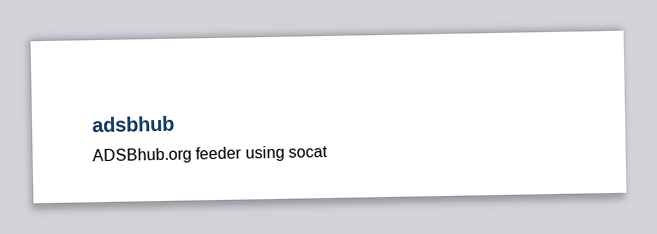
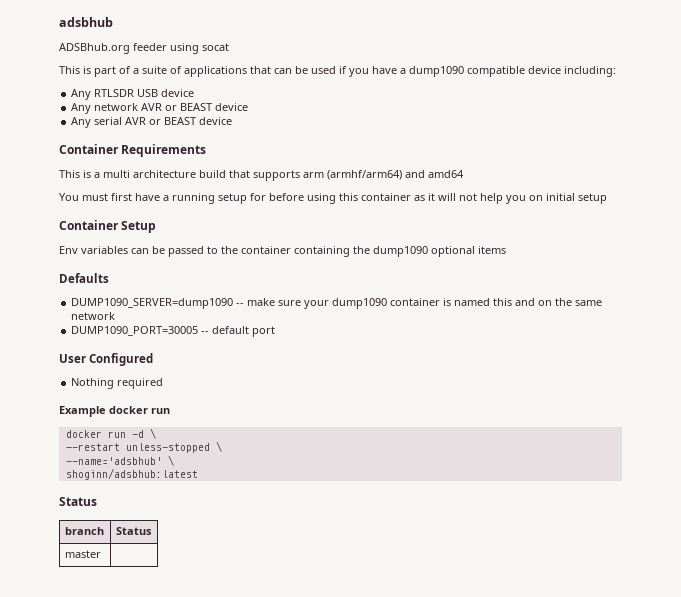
(328, 152) none -> [59,66,616,77] [71,89,195,100] [71,103,249,114] [71,117,233,128] [59,144,207,157] [59,170,464,181] [59,193,607,204] [59,220,157,233] [59,246,506,257] [59,273,109,283] [71,298,603,309] [71,312,116,320] [71,326,276,337] [59,353,154,366] [71,378,164,389] [59,406,170,417] [65,428,156,439] [65,441,222,453] [65,455,174,466] [65,468,198,480] [59,497,97,506] [64,527,104,535] [115,527,152,535] [64,550,101,558] // This is part of a suite of applications that can be used if you have a dump1090 compatible device including: // Any RTLSDR USB device // Any network AVR or BEAST device // Any serial AVR or BEAST device // Container Requirements // This is a multi architecture build that supports arm (armhf/arm64) and amd64 // You must first have a running setup for before using this container as it will not help you on initial setup // Container Setup // Env variables can be passed to the container containing the dump1090 optional items // Defaults // DUMP1090_SERVER=dump1090 -- make sure your dump1090 container is named this and on the same network // DUMP1090_PORT=30005 -- default port // User Configured // Nothing required // Example docker run // docker run -d \ // --restart unless-stopped \ // --name='adsbhub' \ // shoginn/adsbhub:latest // Status // branch | Status // master |

